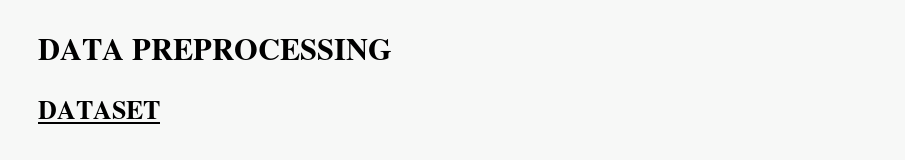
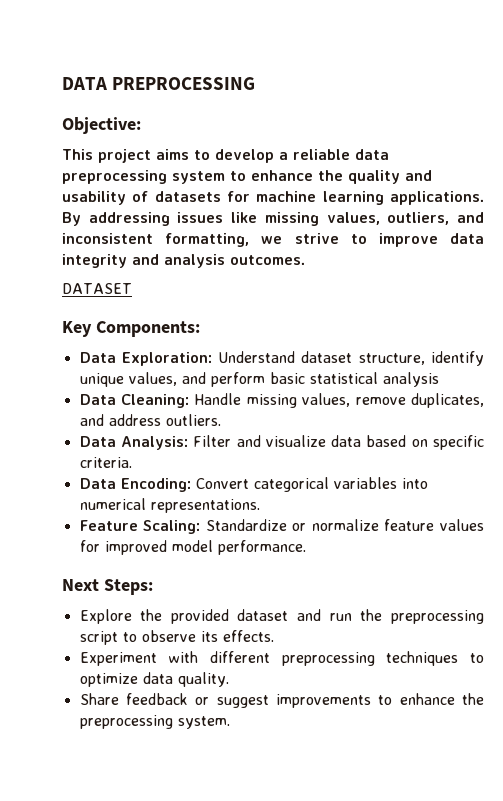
[38,101,160,119] DATASET -> [62,117,141,134] [62,149,389,163] [62,170,432,184] [62,191,484,205] [62,212,485,226] [62,233,485,247] [62,254,305,268] [62,283,132,294] [62,321,200,337] [79,351,484,366] [79,372,439,387] [79,393,484,408] [79,414,221,426] [79,435,485,450] [79,457,132,468] [79,477,428,492] [79,498,260,513] [79,519,484,534] [79,540,306,555] [62,579,153,595] [79,609,485,624] [79,630,274,645] [79,651,484,666] [79,672,229,687] [79,693,484,708] [79,715,230,729] Objective: // This project aims to develop a reliable data preprocessing system to enhance the quality and usability of datasets for machine learning applications. By addressing issues like missing values, outliers, and inconsistent formatting, we strive to improve data integrity and analysis outcomes. // DATASET // Key Components: // Data Exploration: Understand dataset structure, identify unique values, and perform basic statistical analysis // Data Cleaning: Handle missing values, remove duplicates, and address outliers. // Data Analysis: Filter and visualize data based on specific criteria. // Data Encoding: Convert categorical variables into numerical representations. // Feature Scaling: Standardize or normalize feature values for improved model performance. // Next Steps: // Explore the provided dataset and run the preprocessing script to observe its effects. // Experiment with different preprocessing techniques to optimize data quality. // Share feedback or suggest improvements to enhance the preprocessing system.

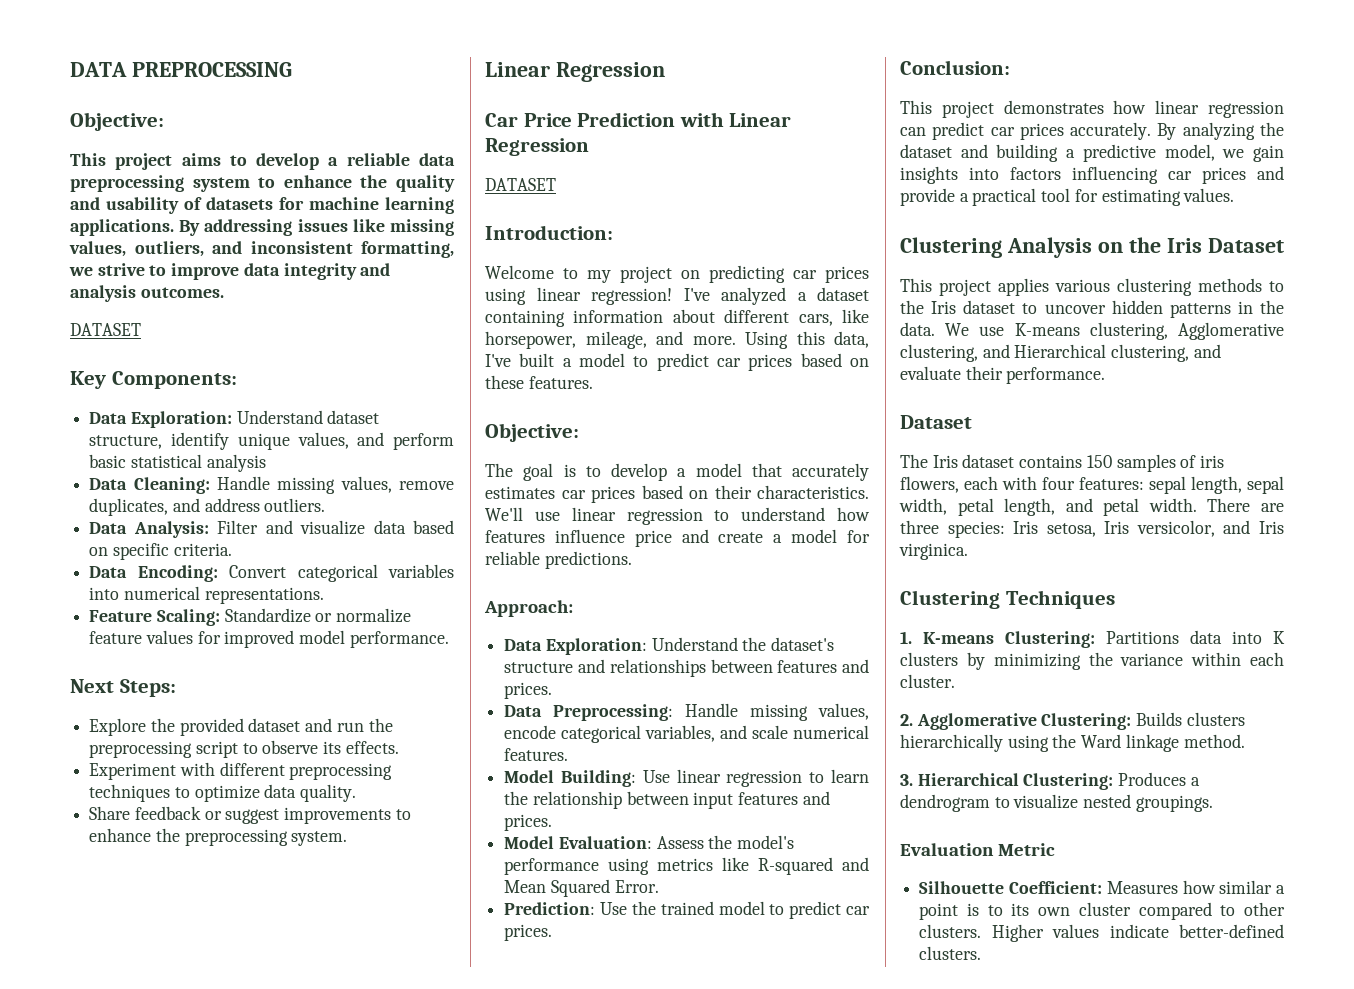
(230, 722) none -> [485,62,665,82] [485,112,792,127] [485,138,589,156] [485,178,556,191] [485,225,613,240] [485,265,869,283] [485,287,869,305] [485,309,869,327] [485,331,869,349] [485,353,869,371] [485,375,593,389] [485,423,579,442] [485,463,869,481] [485,485,869,503] [485,507,870,525] [485,529,870,547] [485,551,632,569] [484,600,573,617] [504,637,835,655] [504,659,869,677] [504,682,553,699] [504,703,869,721] [504,725,869,743] [504,748,569,761] [504,769,869,787] [504,791,830,809] [504,814,553,831] [504,835,795,849] [504,857,869,875] [504,879,659,897] [504,901,870,919] [504,924,553,941] [900,60,1010,75] [900,100,1284,118] [900,122,1284,140] [900,144,1284,162] [900,166,1284,184] [900,188,1235,206] [900,237,1284,258] [900,278,1284,296] [900,300,1284,318] [900,322,1284,340] [900,344,1221,362] [900,366,1106,384] [900,415,972,429] [900,454,1225,472] [900,476,1284,494] [899,498,1284,516] [900,520,1284,538] [899,543,968,560] [900,590,1115,609] [900,630,1285,648] [900,652,1284,670] [900,674,955,688] [900,712,1245,730] [900,734,1245,752] [900,772,1200,790] [900,794,1213,812] [900,843,1056,856] [919,880,1285,894] [919,902,1285,920] [919,924,1284,942] [919,946,982,960] // Linear Regression // Car Price Prediction with Linear Regression // DATASET // Introduction: // Welcome to my project on predicting car prices using linear regression! I've analyzed a dataset containing information about different cars, like horsepower, mileage, and more. Using this data, I've built a model to predict car prices based on these features. // Objective: // The goal is to develop a model that accurately estimates car prices based on their characteristics. We'll use linear regression to understand how features influence price and create a model for reliable predictions. // Approach: // Data Exploration: Understand the dataset's structure and relationships between features and prices. // Data Preprocessing: Handle missing values, encode categorical variables, and scale numerical features. // Model Building: Use linear regression to learn the relationship between input features and prices. // Model Evaluation: Assess the model's performance using metrics like R-squared and Mean Squared Error. // Prediction: Use the trained model to predict car prices. // Conclusion: // This project demonstrates how linear regression can predict car prices accurately. By analyzing the dataset and building a predictive model, we gain insights into factors influencing car prices and provide a practical tool for estimating values. // Clustering Analysis on the Iris Dataset // This project applies various clustering methods to the Iris dataset to uncover hidden patterns in the data. We use K-means clustering, Agglomerative clustering, and Hierarchical clustering, and evaluate their performance. // Dataset // The Iris dataset contains 150 samples of iris flowers, each with four features: sepal length, sepal width, petal length, and petal width. There are three species: Iris setosa, Iris versicolor, and Iris virginica. // Clustering Techniques // 1. K-means Clustering: Partitions data into K clusters by minimizing the variance within each cluster. // 2. Agglomerative Clustering: Builds clusters hierarchically using the Ward linkage method. // 3. Hierarchical Clustering: Produces a dendrogram to visualize nested groupings. // Evaluation Metric // Silhouette Coefficient: Measures how similar a point is to its own cluster compared to other clusters. Higher values indicate better-defined clusters.

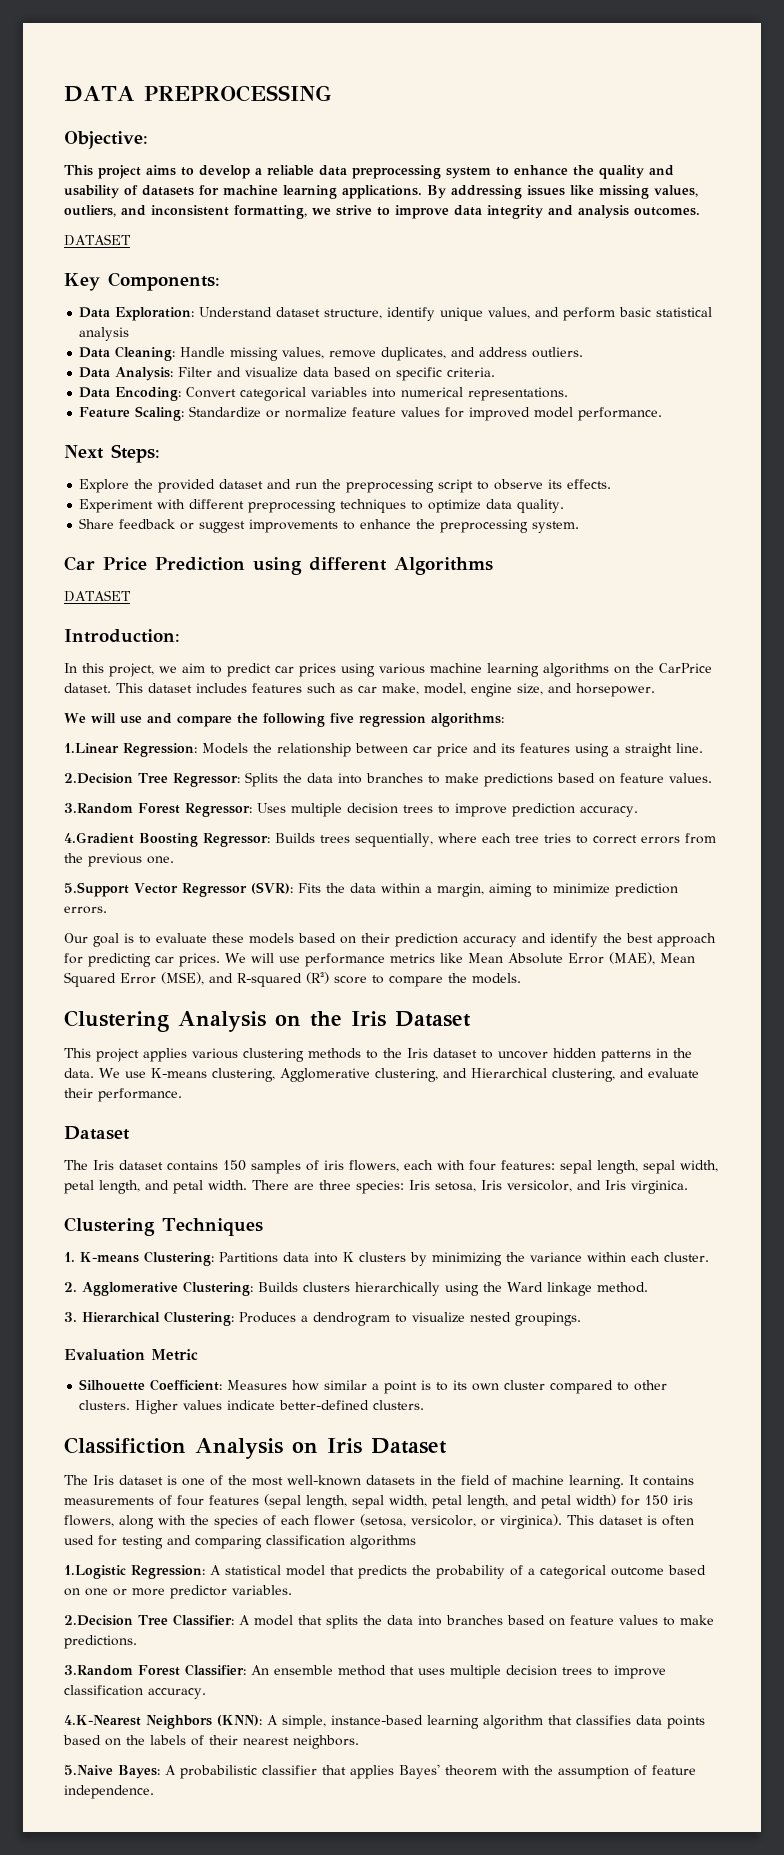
[485,62,665,82] // Linear Regression -> (580, 527) none
[679,112,792,127] [485,138,589,156] with Linear Regression -> [253,557,493,575] using different Algorithms
[485,265,869,283] [485,287,869,305] [485,309,869,327] [485,331,869,349] [485,353,869,371] [485,375,593,389] [485,423,579,442] [485,463,869,481] [485,485,869,503] [485,507,870,525] [485,529,870,547] [485,551,632,569] [484,600,573,617] [504,637,835,655] [504,659,869,677] [504,682,553,699] [504,703,869,721] [504,725,869,743] [504,748,569,761] [504,769,869,787] [504,791,830,809] [504,814,553,831] [504,835,795,849] [504,857,869,875] [504,879,659,897] [504,901,870,919] [504,924,553,941] [900,60,1010,75] [900,100,1284,118] [900,122,1284,140] [900,144,1284,162] [900,166,1284,184] [900,188,1235,206] Welcome to my project on predicting car prices using linear regression! I've analyzed a dataset containing information about different cars, like horsepower, mileage, and more. Using this data, I've built a model to predict car prices based on these features. // Objective: // The goal is to develop a model that accurately estimates car prices based on their characteristics. We'll use linear regression to understand how features influence price and create a model for reliable predictions. // Approach: // Data Exploration: Understand the dataset's structure and relationships between features and prices. // Data Preprocessing: Handle missing values, encode categorical variables, and scale numerical features. // Model Building: Use linear regression to learn the relationship between input features and prices. // Model Evaluation: Assess the model's performance using metrics like R-squared and Mean Squared Error. // Prediction: Use the trained model to predict car prices. // Conclusion: // This project demonstrates how linear regression can predict car prices accurately. By analyzing the dataset and building a predictive model, we gain insights into factors influencing car prices and provide a practical tool for estimating values. -> [64,663,712,677] [64,683,655,697] [64,713,504,727] [64,743,703,757] [64,772,712,787] [64,803,638,817] [64,832,716,847] [64,853,174,867] [64,882,678,897] [64,906,107,914] [64,933,716,947] [64,952,695,967] [64,972,521,987] In this project, we aim to predict car prices using various machine learning algorithms on the CarPrice dataset. This dataset includes features such as car make, model, engine size, and horsepower. // We will use and compare the following five regression algorithms: // 1.Linear Regression: Models the relationship between car price and its features using a straight line. // 2.Decision Tree Regressor: Splits the data into branches to make predictions based on feature values. // 3.Random Forest Regressor: Uses multiple decision trees to improve prediction accuracy. // 4.Gradient Boosting Regressor: Builds trees sequentially, where each tree tries to correct errors from the previous one. // 5.Support Vector Regressor (SVR): Fits the data within a margin, aiming to minimize prediction errors. // Our goal is to evaluate these models based on their prediction accuracy and identify the best approach for predicting car prices. We will use performance metrics like Mean Absolute Error (MAE), Mean Squared Error (MSE), and R-squared (R²) score to compare the models.
(982, 953) none -> [64,1437,447,1459] [64,1475,694,1489] [64,1494,693,1509] [64,1514,694,1529] [64,1535,416,1549] [64,1565,706,1579] [64,1585,292,1599] [64,1614,714,1629] [64,1635,137,1649] [64,1664,666,1679] [64,1685,206,1699] [64,1715,705,1729] [63,1735,359,1749] [64,1764,696,1779] [64,1785,154,1799] // Classifiction Analysis on Iris Dataset // The Iris dataset is one of the most well-known datasets in the field of machine learning. It contains measurements of four features (sepal length, sepal width, petal length, and petal width) for 150 iris flowers, along with the species of each flower (setosa, versicolor, or virginica). This dataset is often used for testing and comparing classification algorithms // 1.Logistic Regression: A statistical model that predicts the probability of a categorical outcome based on one or more predictor variables. // 2.Decision Tree Classifier: A model that splits the data into branches based on feature values to make predictions. // 3.Random Forest Classifier: An ensemble method that uses multiple decision trees to improve classification accuracy. // 4.K-Nearest Neighbors (KNN): A simple, instance-based learning algorithm that classifies data points based on the labels of their nearest neighbors. // 5.Naive Bayes: A probabilistic classifier that applies Bayes' theorem with the assumption of feature independence.

